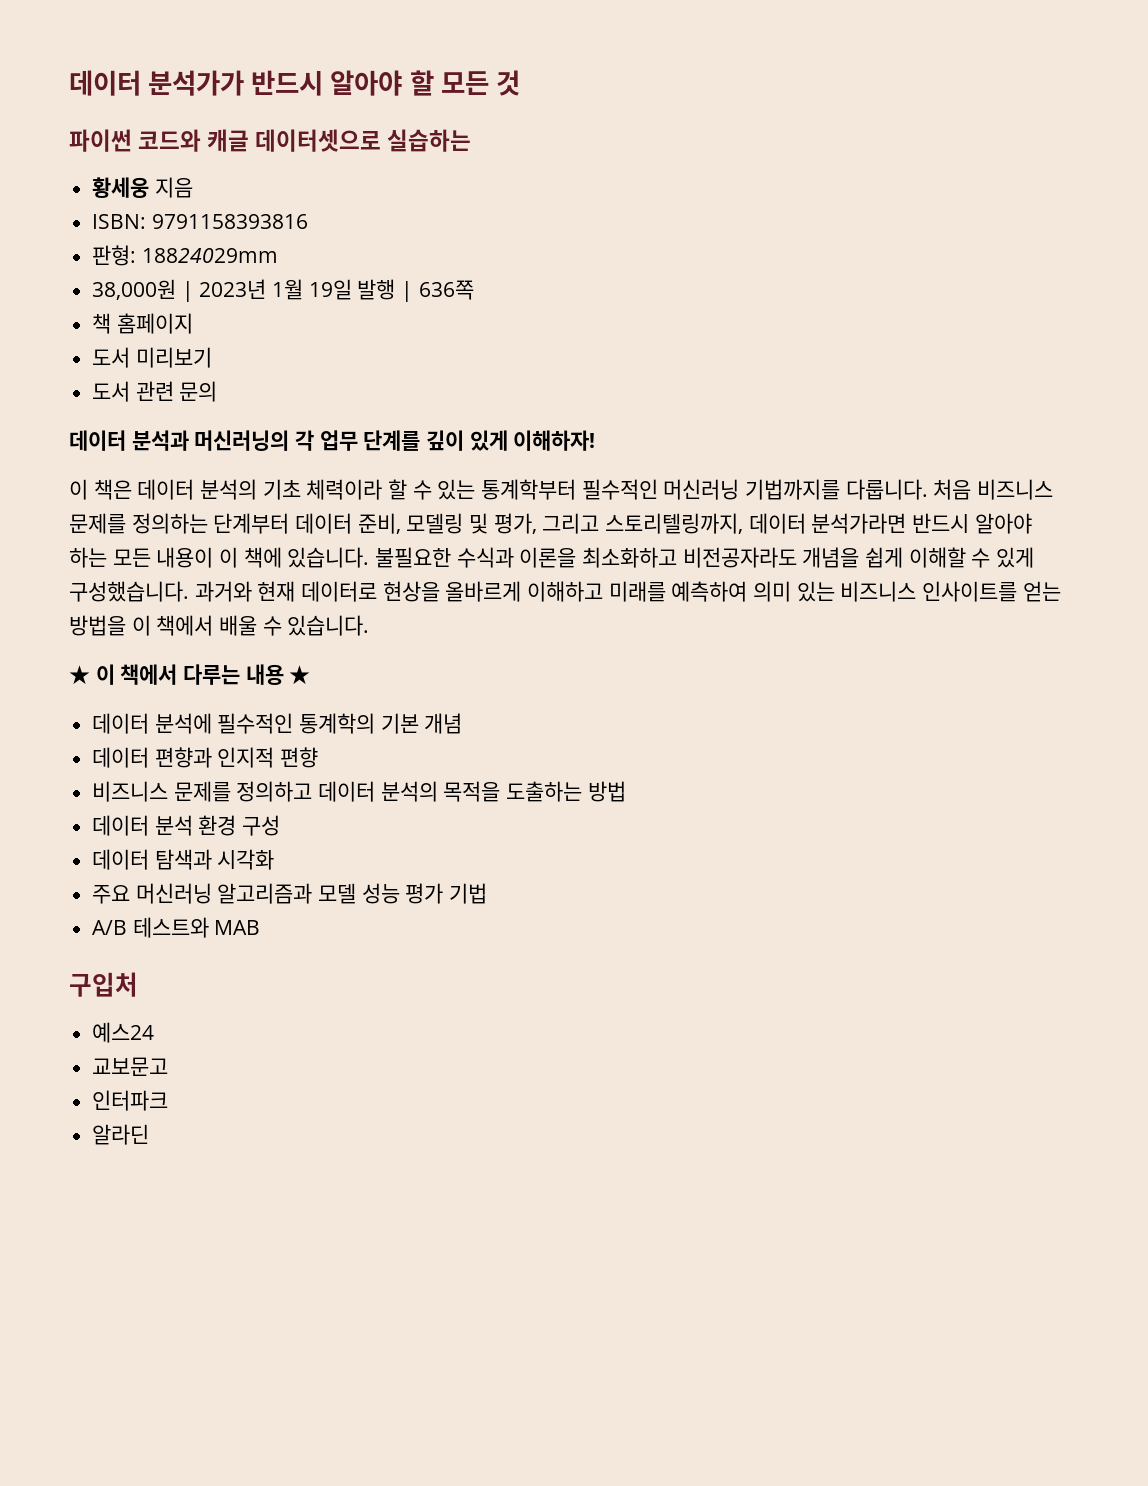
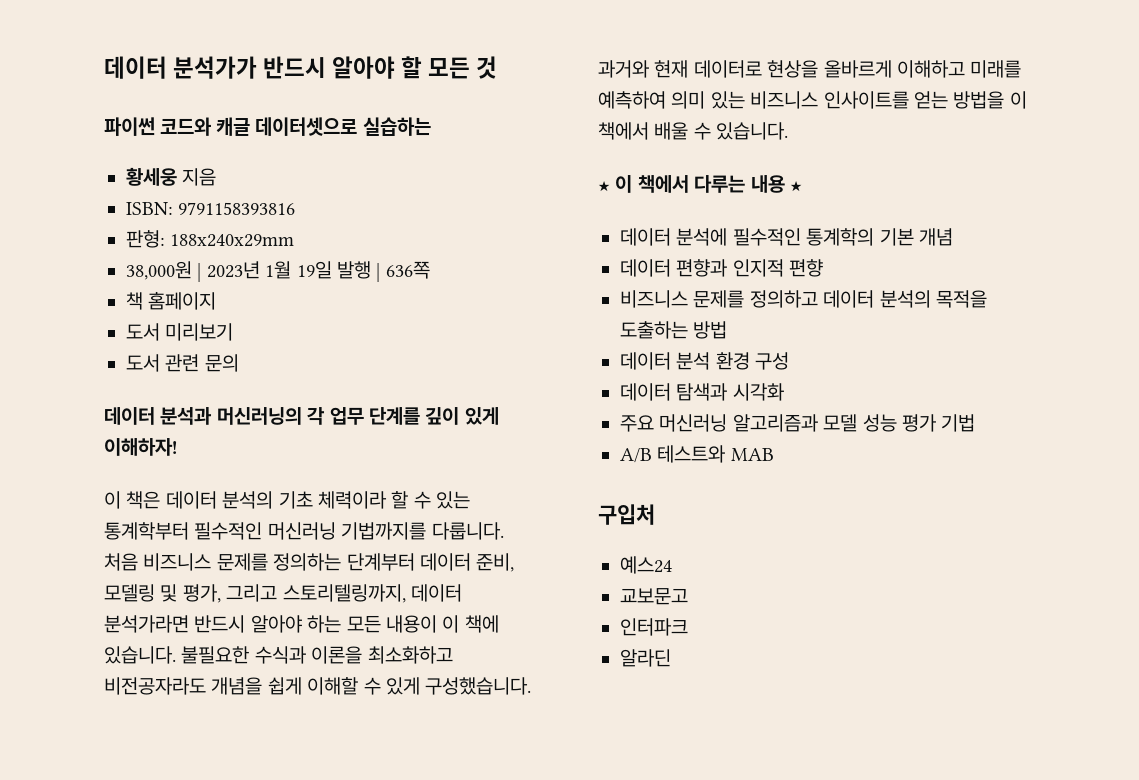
[141,248,278,263] 18824029mm -> [170,234,295,247] 188x240x29mm

